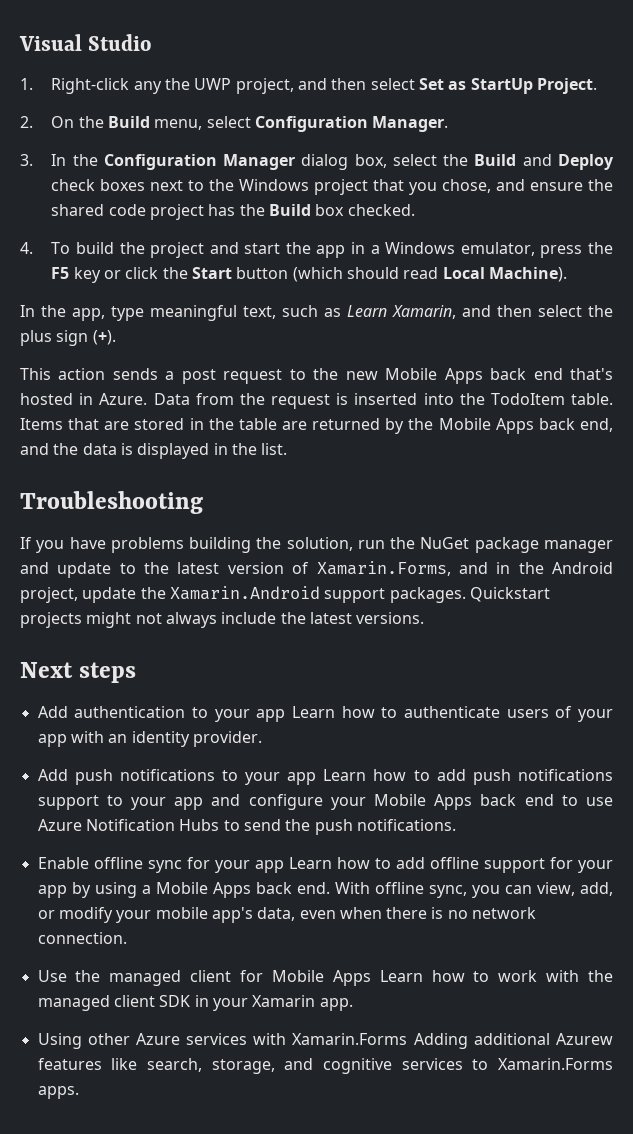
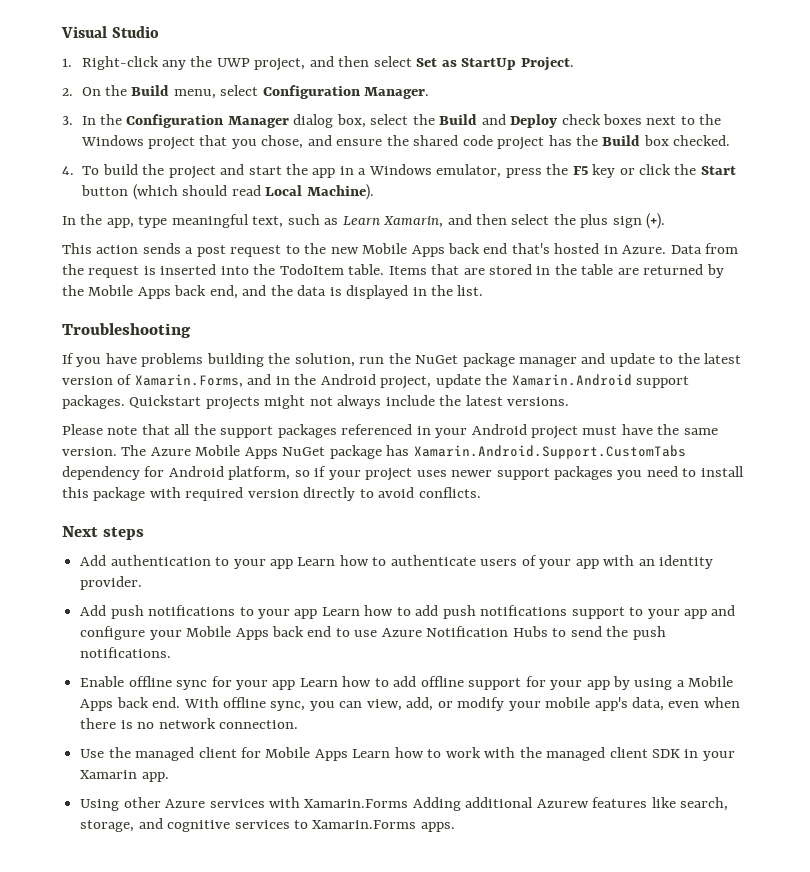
(425, 618) none -> [62,424,718,439] [62,445,686,459] [62,466,744,481] [62,487,481,501] // Please note that all the support packages referenced in your Android project must have the same version. The Azure Mobile Apps NuGet package has Xamarin.Android.Support.CustomTabs dependency for Android platform, so if your project uses newer support packages you need to install this package with required version directly to avoid conflicts.

